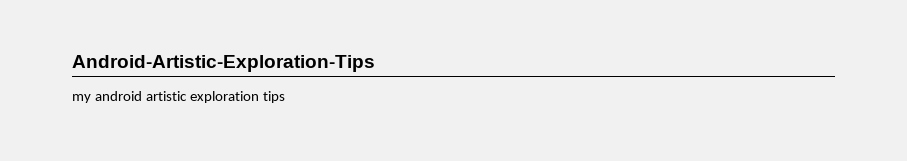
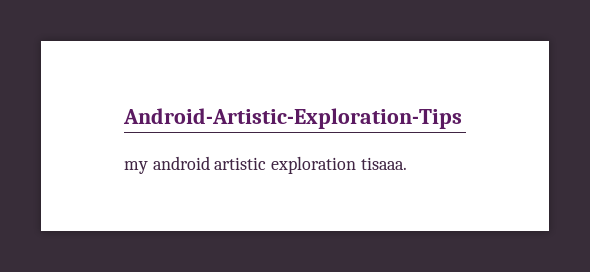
[262,91,285,103] tips -> [360,157,407,170] tisaaa.

